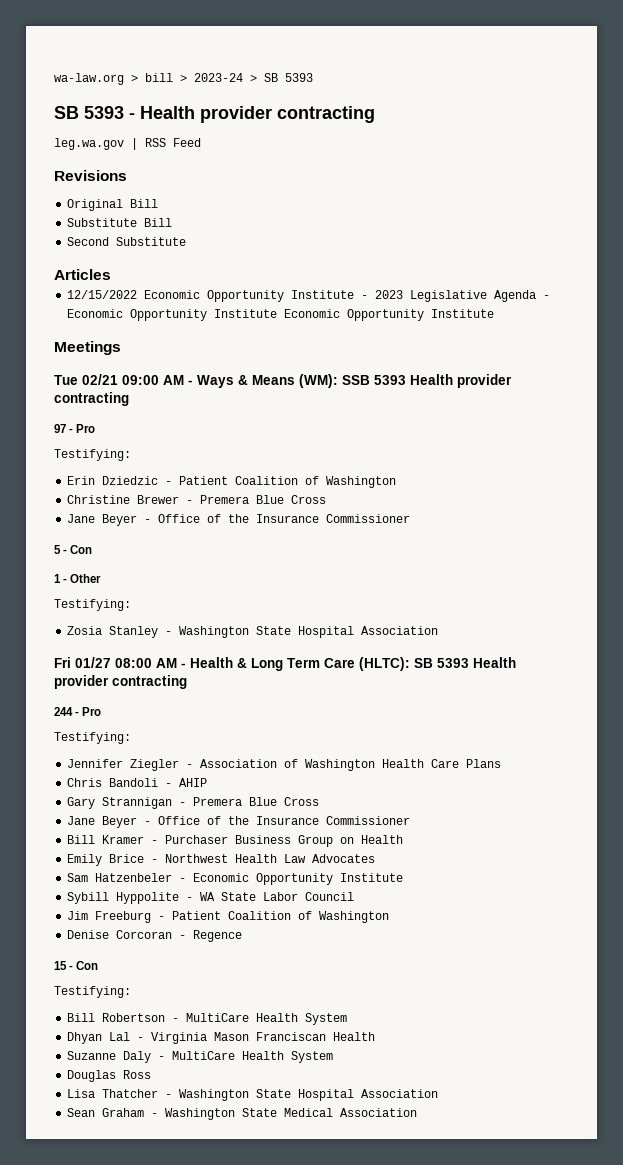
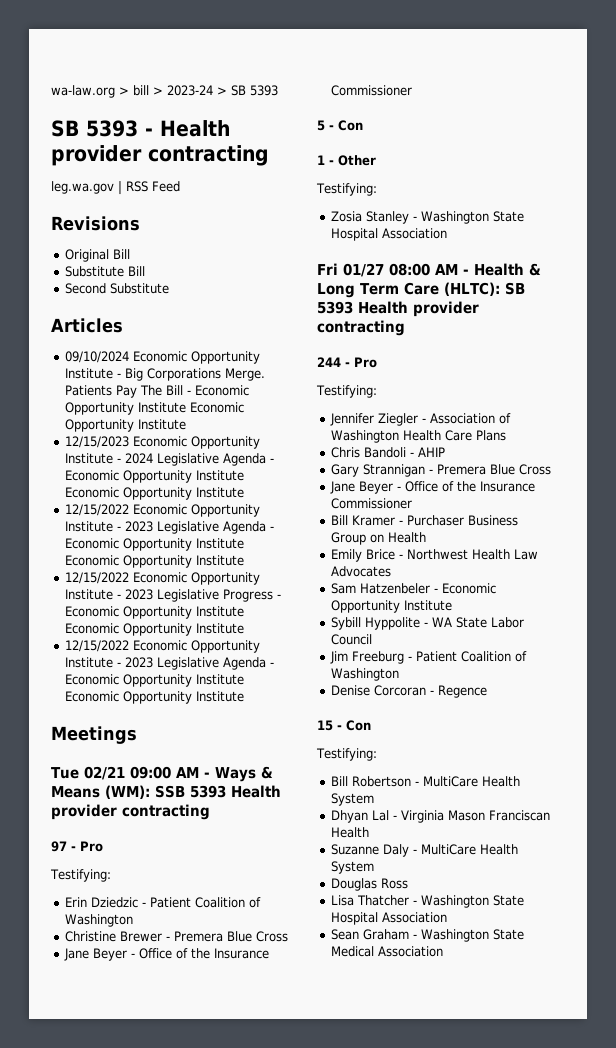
(111, 274) none -> [65,351,261,364] [65,368,266,381] [65,385,250,398] [65,402,245,415] [65,419,187,432] [65,436,261,449] [65,453,275,466] [65,470,245,483] [65,487,245,500] [65,504,261,517] [65,521,275,534] [65,538,245,551] [65,555,245,568] [65,572,261,585] [65,589,282,602] [65,606,245,619] [65,623,245,636] // 09/10/2024 Economic Opportunity Institute - Big Corporations Merge. Patients Pay The Bill - Economic Opportunity Institute Economic Opportunity Institute // 12/15/2023 Economic Opportunity Institute - 2024 Legislative Agenda - Economic Opportunity Institute Economic Opportunity Institute // 12/15/2022 Economic Opportunity Institute - 2023 Legislative Agenda - Economic Opportunity Institute Economic Opportunity Institute // 12/15/2022 Economic Opportunity Institute - 2023 Legislative Progress - Economic Opportunity Institute Economic Opportunity Institute

